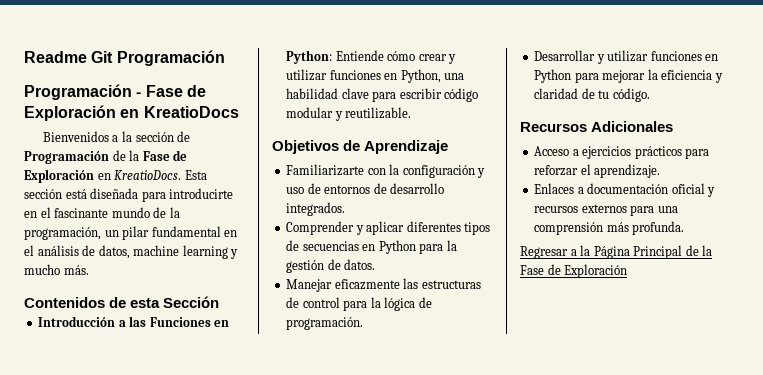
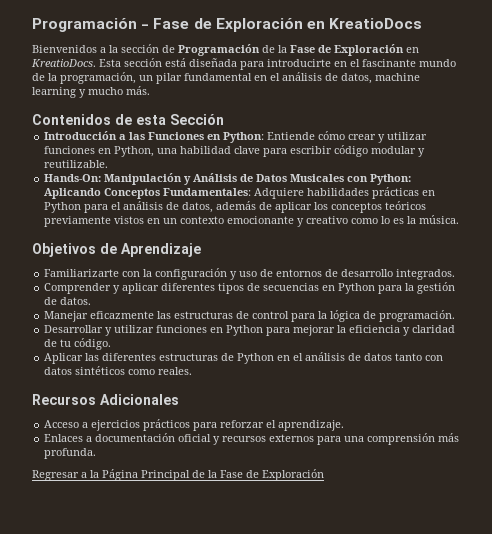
[24,50,225,66] Readme Git Programación // -> (32, 25) none
(412, 113) none -> [44,173,412,185] [44,187,436,199] [44,201,427,213] [44,215,460,227] // Hands-On: Manipulación y Análisis de Datos Musicales con Python: Aplicando Conceptos Fundamentales: Adquiere habilidades prácticas en Python para el análisis de datos, además de aplicar los conceptos teóricos previamente vistos en un contexto emocionante y creativo como lo es la música.
(650, 95) none -> [44,352,444,364] [44,366,193,375] // Aplicar las diferentes estructuras de Python en el análisis de datos tanto con datos sintéticos como reales.

